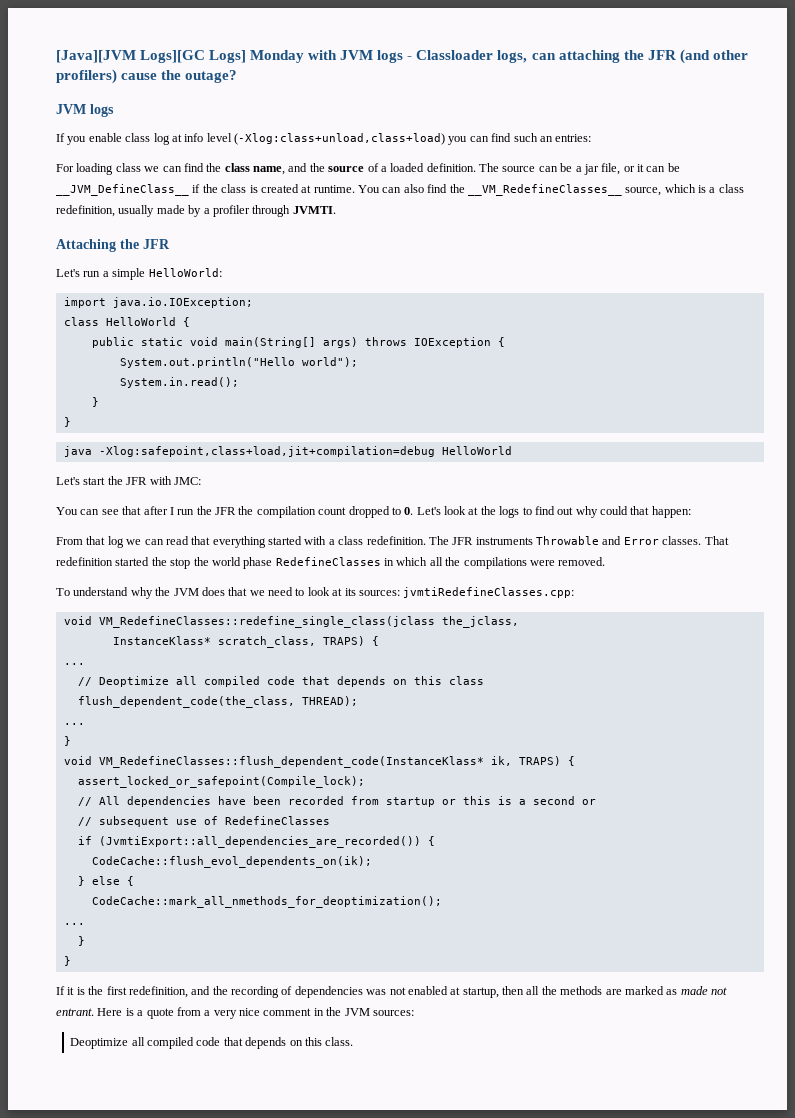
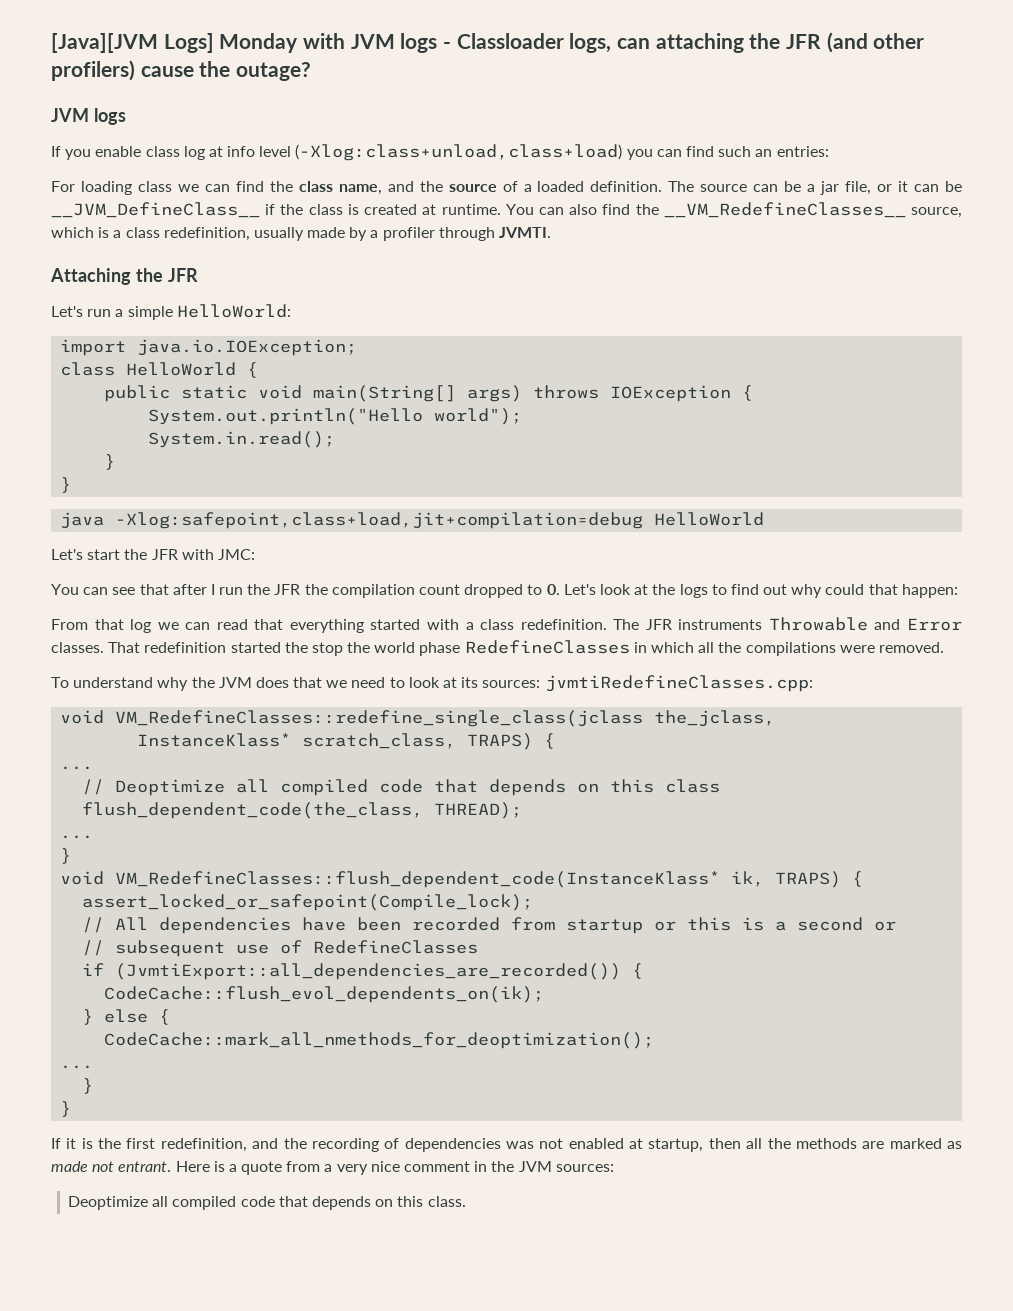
[140,50,206,63] Logs][GC -> (158, 43) none

